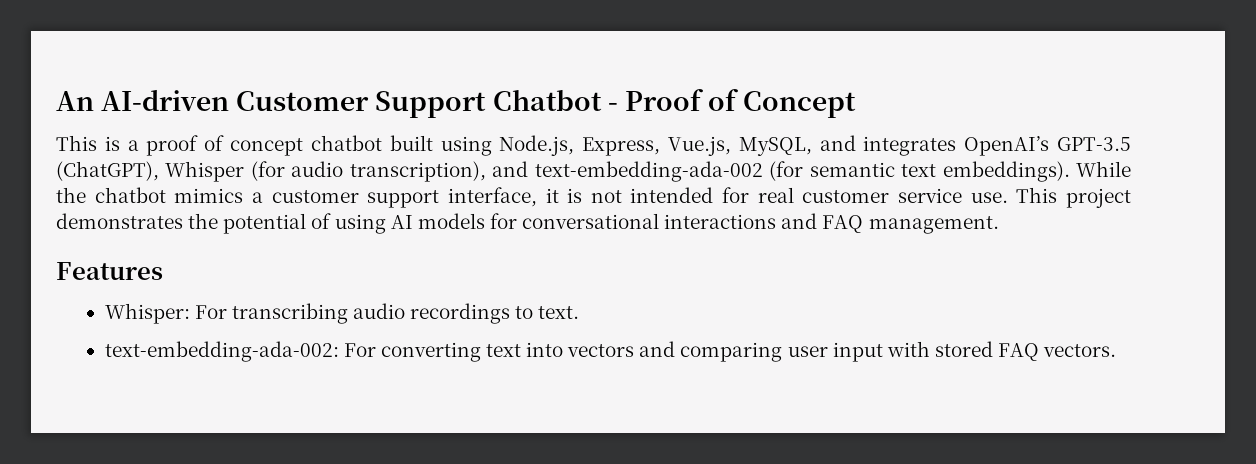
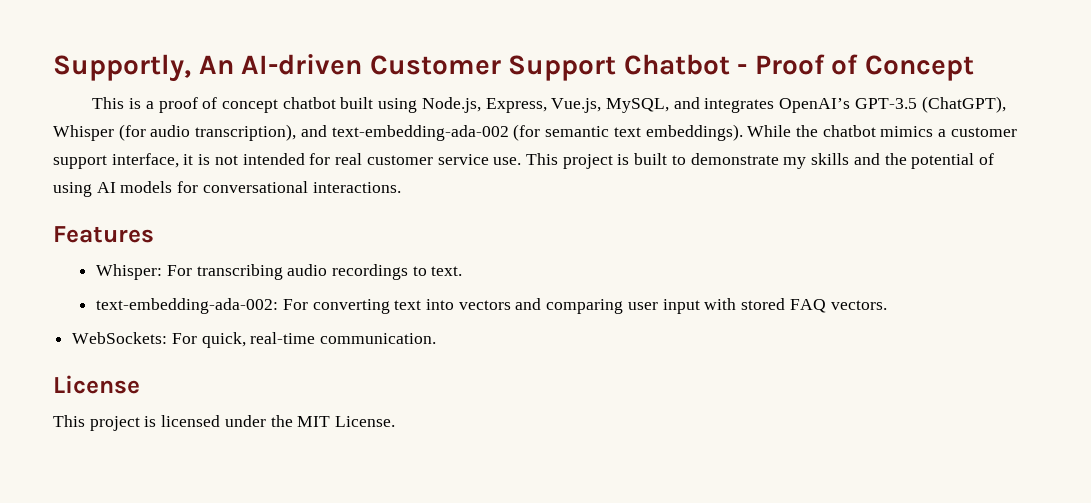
(56, 101) none -> [53,54,191,82] Supportly,
[56,213,183,229] demonstrates -> [617,153,880,169] is built to demonstrate my skills and
[664,213,999,234] interactions and FAQ management. -> [312,182,401,193] interactions.
(1117, 350) none -> [72,332,437,348] [53,375,140,394] [53,415,396,431] // WebSockets: For quick, real-time communication. // License // This project is licensed under the MIT License.

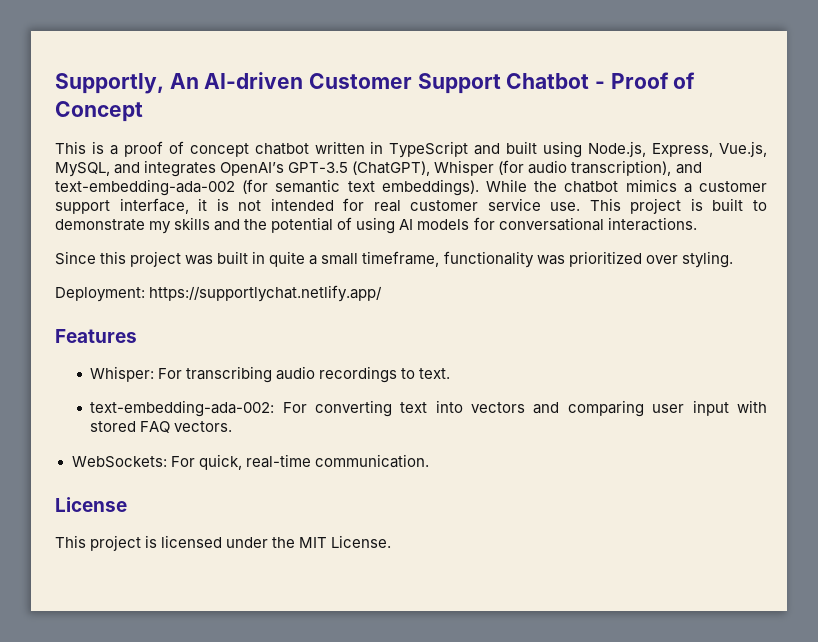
(336, 103) none -> [314,141,501,158] written in TypeScript and
(401, 187) none -> [55,251,733,268] [55,285,383,302] // Since this project was built in quite a small timeframe, functionality was prioritized over styling. // Deployment: https://supportlychat.netlify.app/

